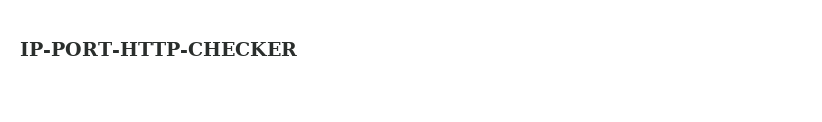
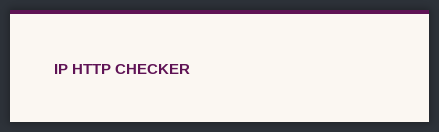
[20,42,297,56] IP-PORT-HTTP-CHECKER -> [54,64,191,74] IP HTTP CHECKER

